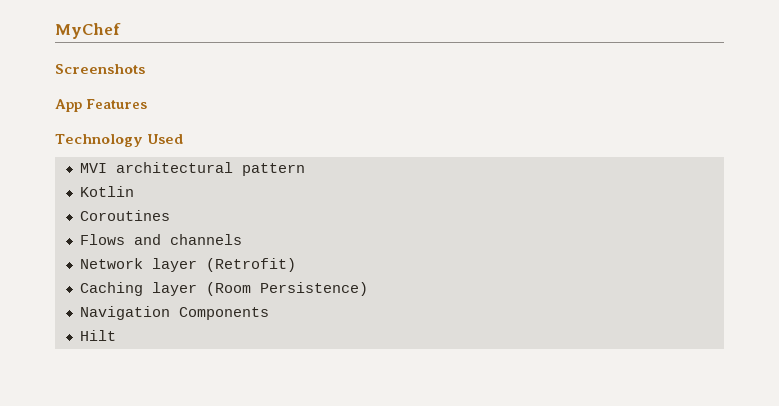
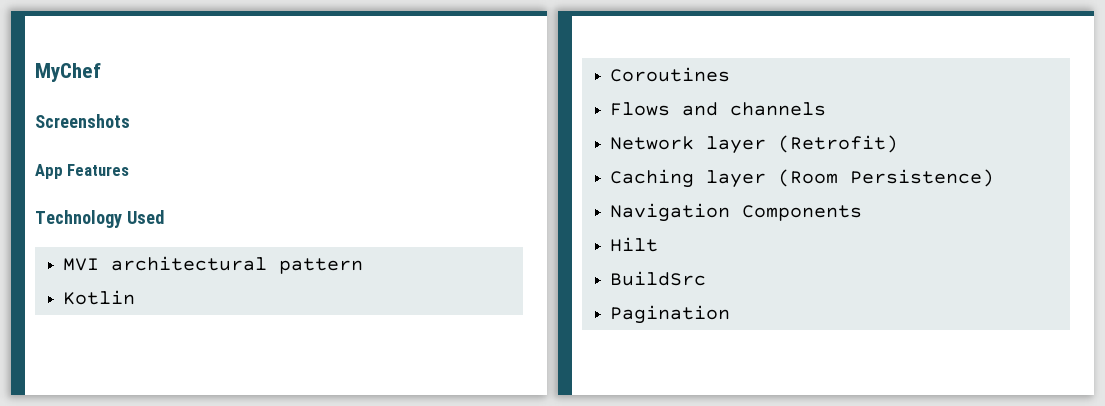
(116, 335) none -> [610,271,707,286] [610,305,731,324] // BuildSrc // Pagination

